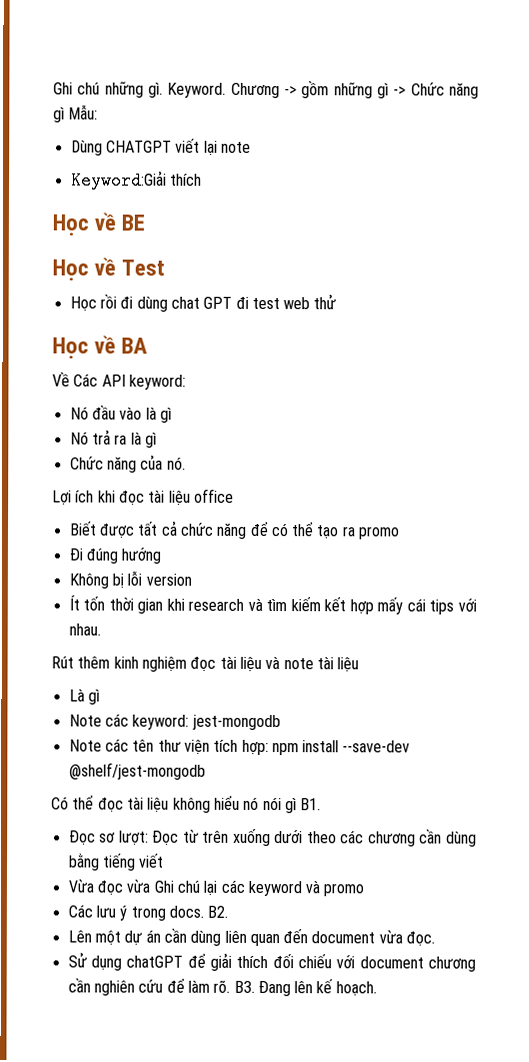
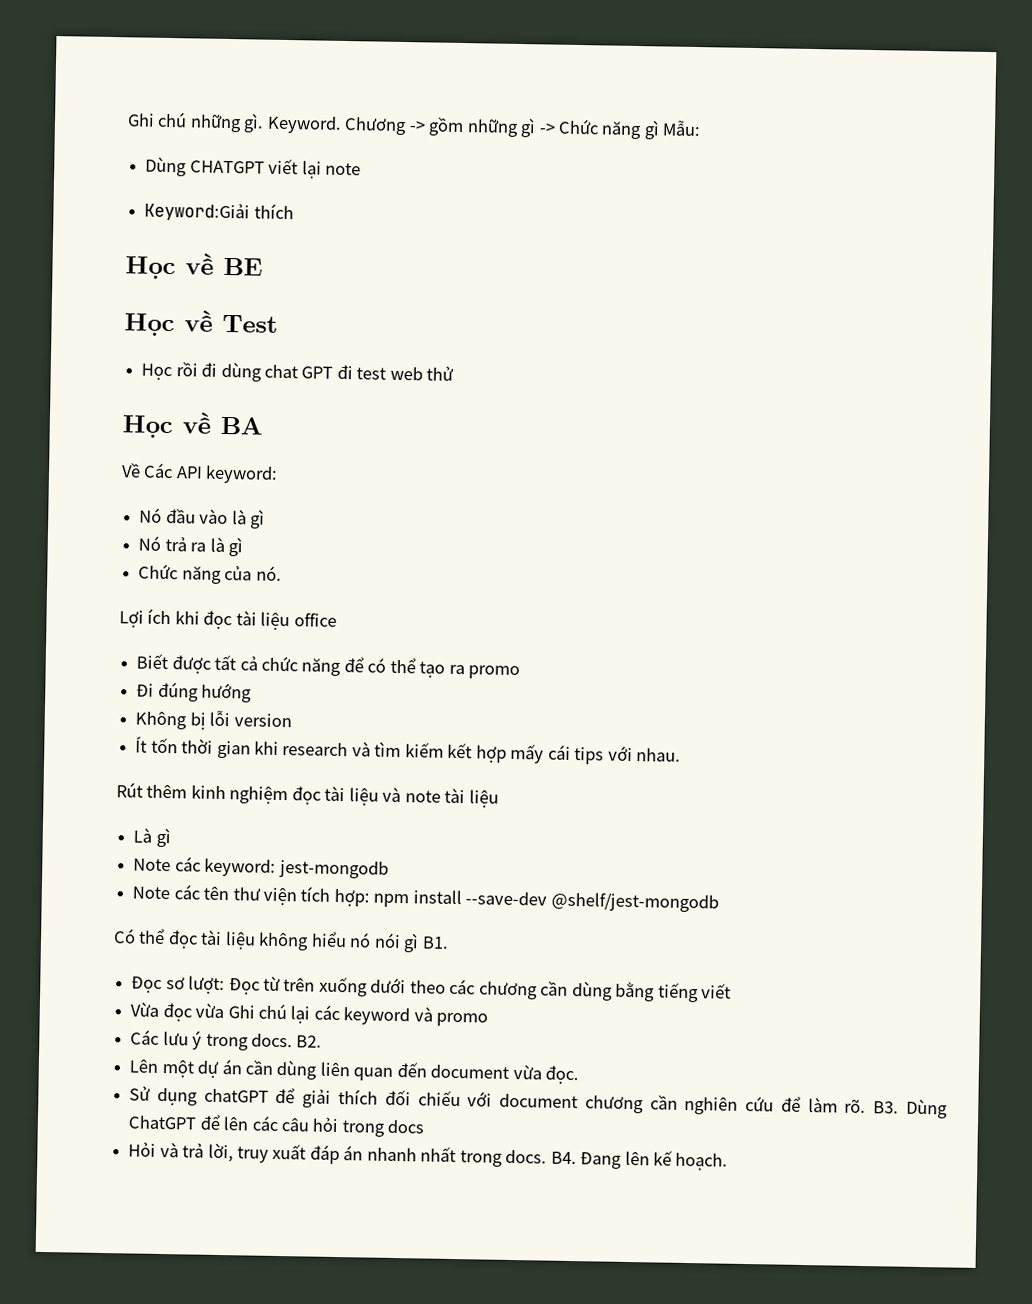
(255, 986) none -> [906,1098,949,1119] [128,1114,425,1137] [128,1141,577,1167] Dùng ChatGPT để lên các câu hỏi trong docs // Hỏi và trả lời, truy xuất đáp án nhanh nhất trong docs. B4.

